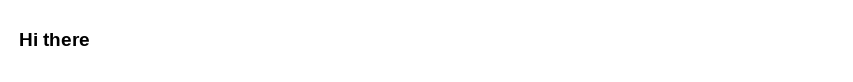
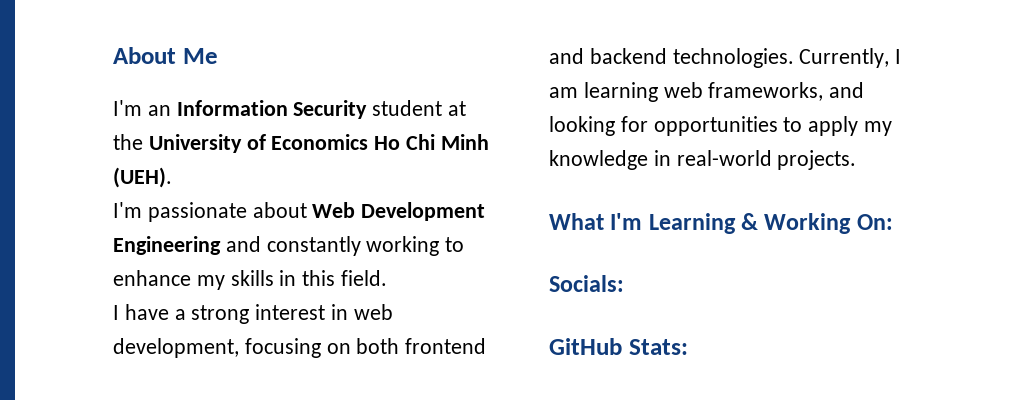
[19,33,91,46] Hi there -> [113,47,218,64] [113,100,467,119] [113,134,489,153] [113,167,172,188] [113,202,486,222] [113,236,465,256] [113,270,388,290] [113,304,393,324] [113,338,487,358] [549,48,902,68] [549,82,865,102] [549,116,893,136] [549,150,857,170] [549,213,893,234] [549,275,624,292] [549,338,688,355] About Me // I'm an Information Security student at the University of Economics Ho Chi Minh (UEH). // I'm passionate about Web Development Engineering and constantly working to enhance my skills in this field. // I have a strong interest in web development, focusing on both frontend and backend technologies. Currently, I am learning web frameworks, and looking for opportunities to apply my knowledge in real-world projects. // What I'm Learning & Working On: // Socials: // GitHub Stats:

